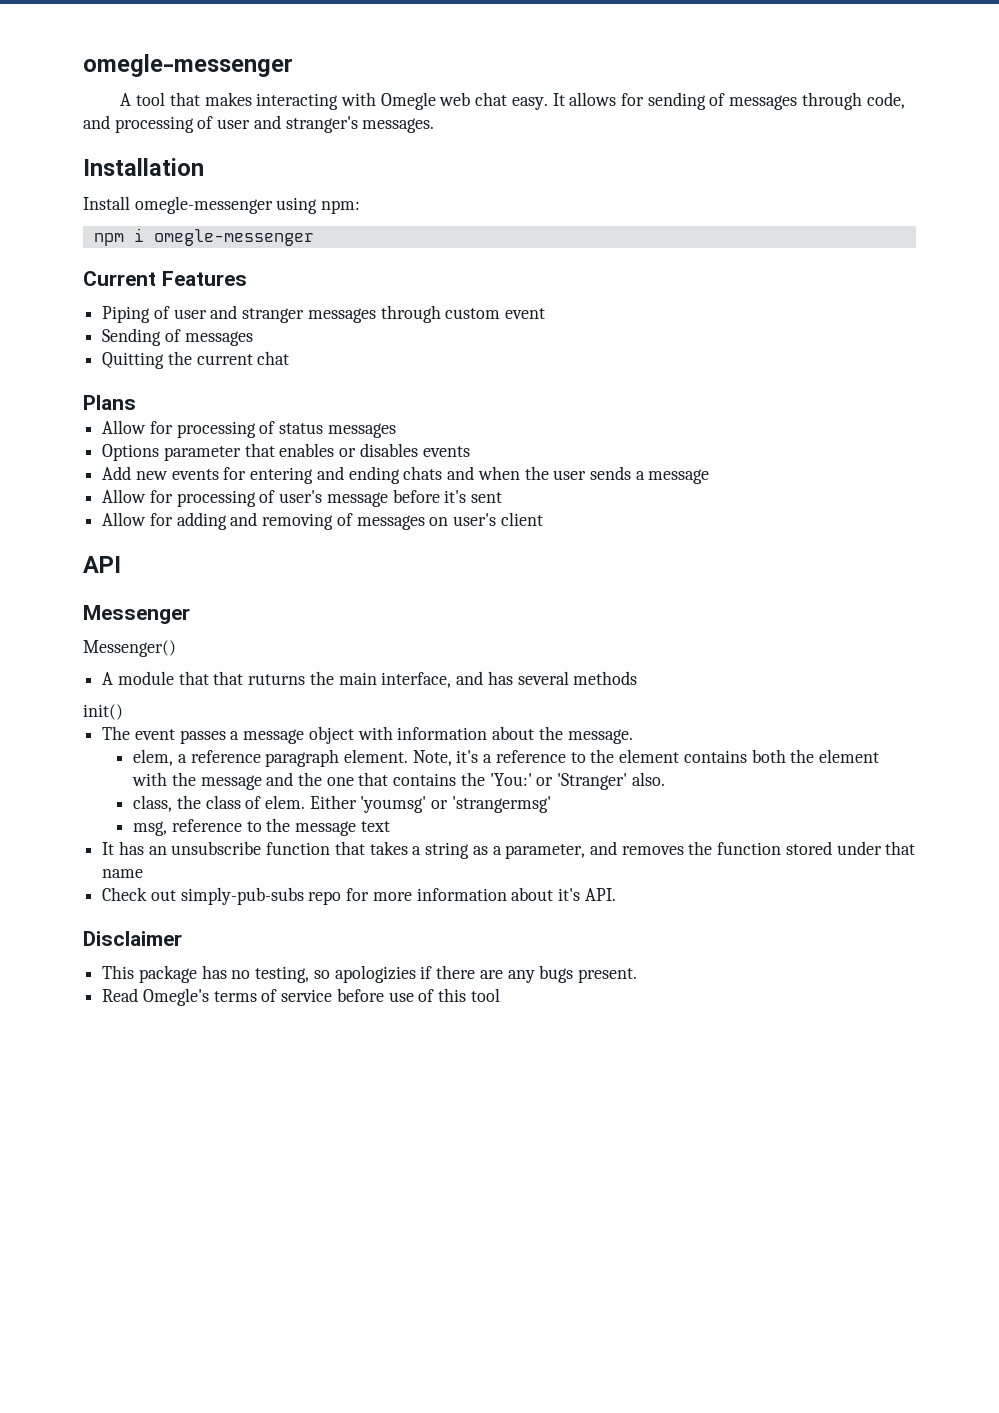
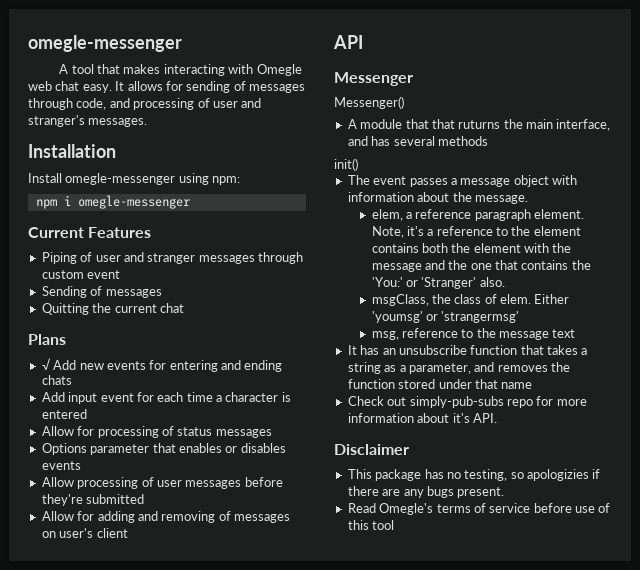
(136, 402) none -> [41,358,283,372] [41,375,72,385] [41,392,291,404] [41,409,87,419] // √ Add new events for entering and ending chats // Add input event for each time a character is entered
[102,466,710,484] [102,489,503,507] // Add new events for entering and ending chats and when the user sends a message // Allow for processing of user's message before it's sent -> [41,477,283,489] [41,494,145,506] // Allow processing of user messages before they're submitted
[133,795,173,812] class, -> [371,294,429,306] msgClass,

